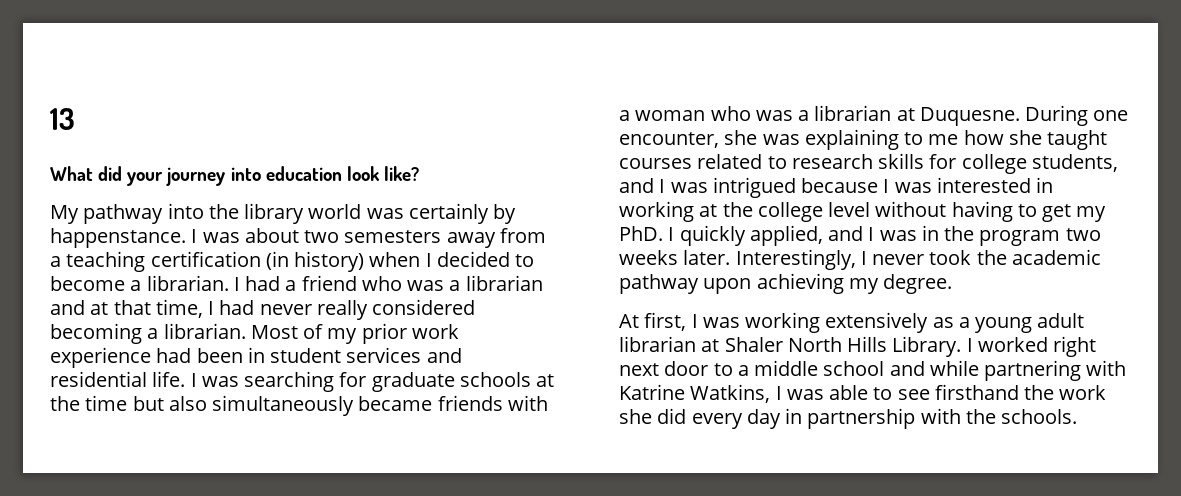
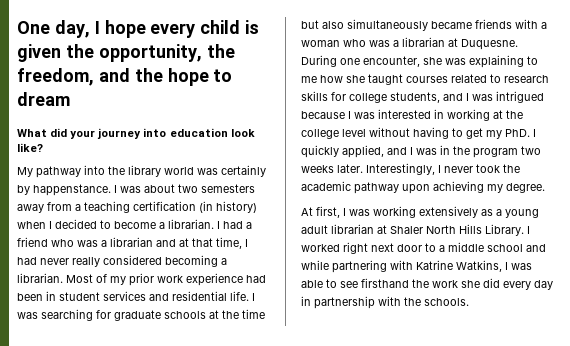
[50,108,75,130] 13 -> [17,20,260,38] [17,44,235,62] [17,68,233,86] [17,92,70,106] One day, I hope every child is given the opportunity, the freedom, and the hope to dream

